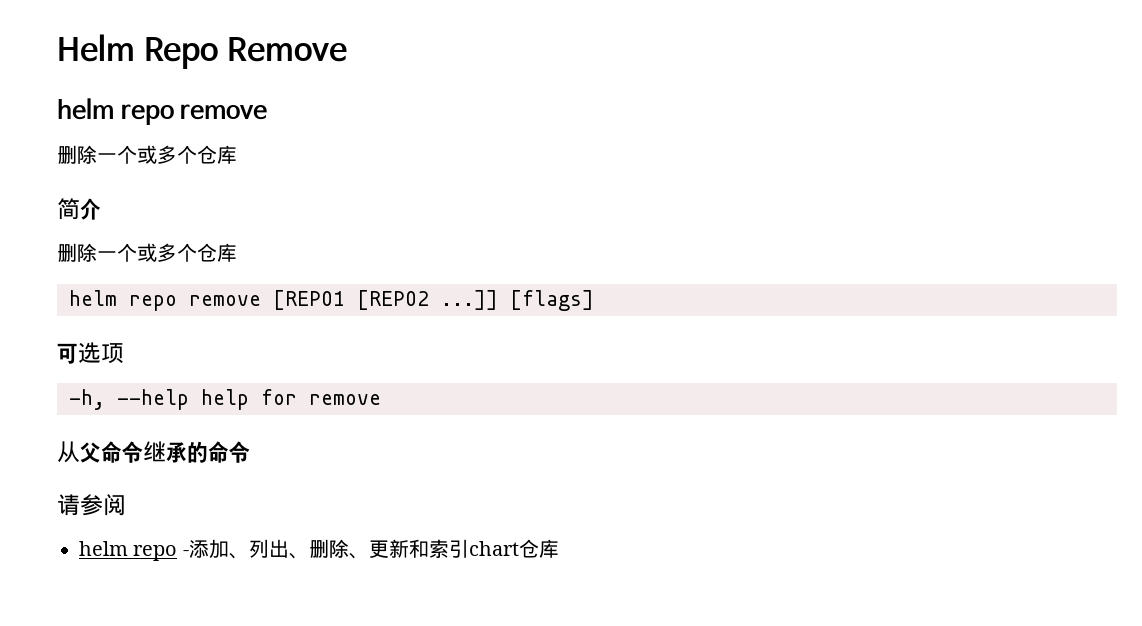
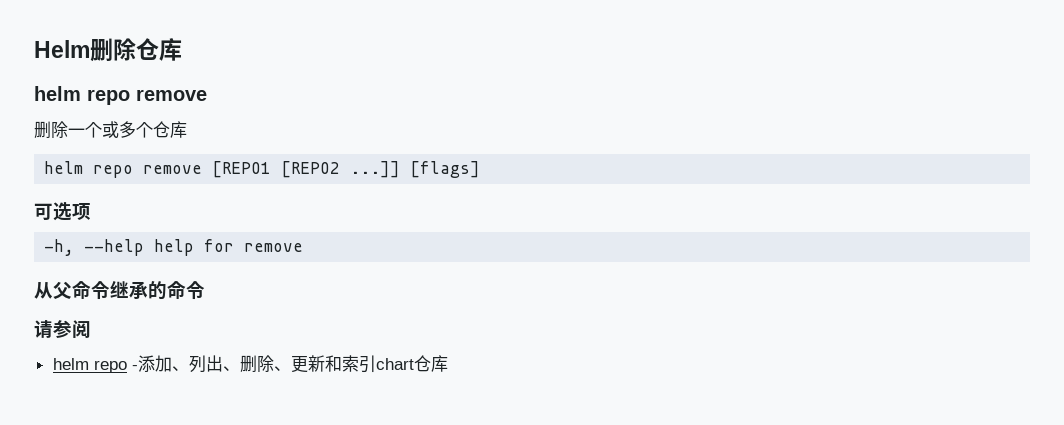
[143,37,347,69] Repo Remove -> [90,38,182,62] 删除仓库
[57,198,101,220] [57,243,237,262] // 简介 // 删除一个或多个仓库 -> (187, 129) none

